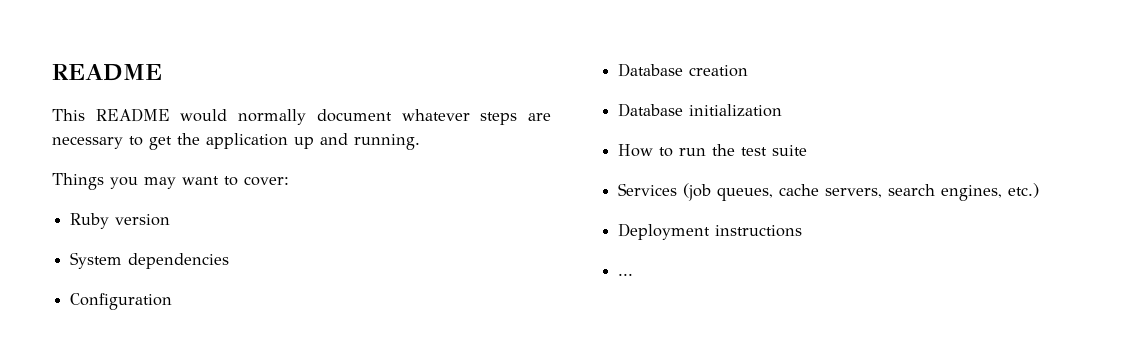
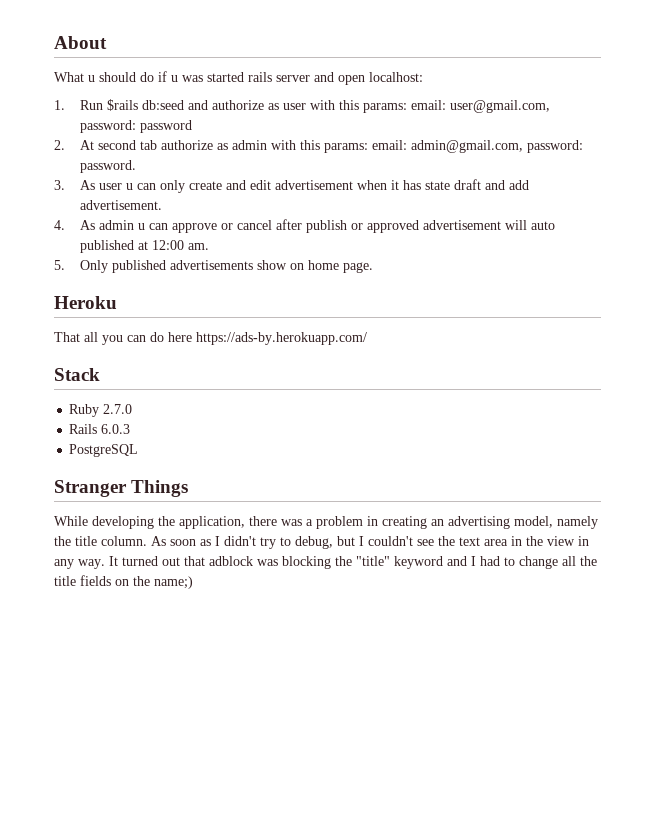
[52,64,162,81] [52,108,551,125] [52,133,420,150] [52,173,289,190] [70,213,171,229] [70,252,230,269] [70,293,173,310] [618,63,749,77] [618,103,783,117] [618,144,808,157] [618,183,1040,201] [618,223,803,240] [618,273,634,276] README // This README would normally document whatever steps are necessary to get the application up and running. // Things you may want to cover: // Ruby version // System dependencies // Configuration // Database creation // Database initialization // How to run the test suite // Services (job queues, cache servers, search engines, etc.) // Deployment instructions // ... -> [54,36,107,49] [54,71,423,85] [54,99,551,113] [80,120,193,133] [54,140,584,153] [80,160,137,173] [54,179,530,193] [80,200,163,210] [54,219,556,233] [80,240,210,253] [54,260,374,273] [54,296,117,309] [54,332,367,345] [54,368,100,381] [69,404,133,417] [69,424,131,434] [69,444,139,457] [54,480,189,497] [54,516,598,529] [54,536,589,549] [54,556,597,569] [54,575,193,589] About // What u should do if u was started rails server and open localhost: // 1. Run $rails db:seed and authorize as user with this params: email: user@gmail.com, password: password // 2. At second tab authorize as admin with this params: email: admin@gmail.com, password: password. // 3. As user u can only create and edit advertisement when it has state draft and add advertisement. // 4. As admin u can approve or cancel after publish or approved advertisement will auto published at 12:00 am. // 5. Only published advertisements show on home page. // Heroku // That all you can do here https://ads-by.herokuapp.com/ // Stack // Ruby 2.7.0 // Rails 6.0.3 // PostgreSQL // Stranger Things // While developing the application, there was a problem in creating an advertising model, namely the title column. As soon as I didn't try to debug, but I couldn't see the text area in the view in any way. It turned out that adblock was blocking the "title" keyword and I had to change all the title fields on the name;)

